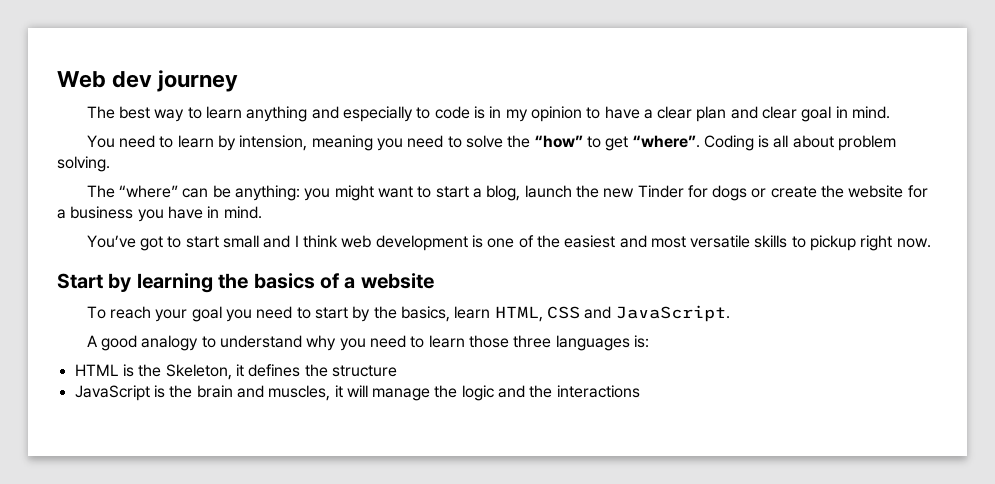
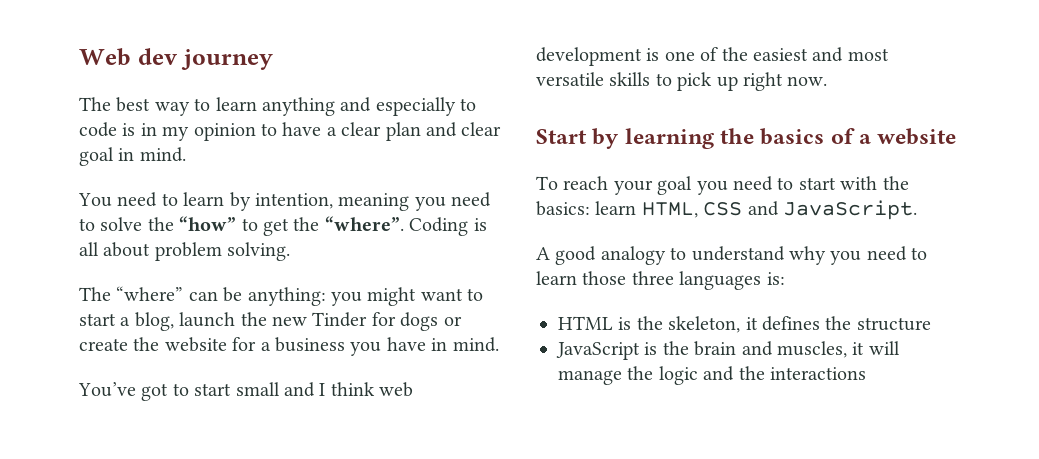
[239,135,308,151] intension, -> [255,193,333,209] intention,
(629, 143) none -> [293,217,320,231] the
[810,235,857,251] pickup -> [677,72,738,91] pick up
[352,306,450,322] by the basics, -> [840,176,909,190] [536,201,590,216] with the basics:
[165,364,232,380] Skeleton, -> [668,316,741,333] skeleton,

